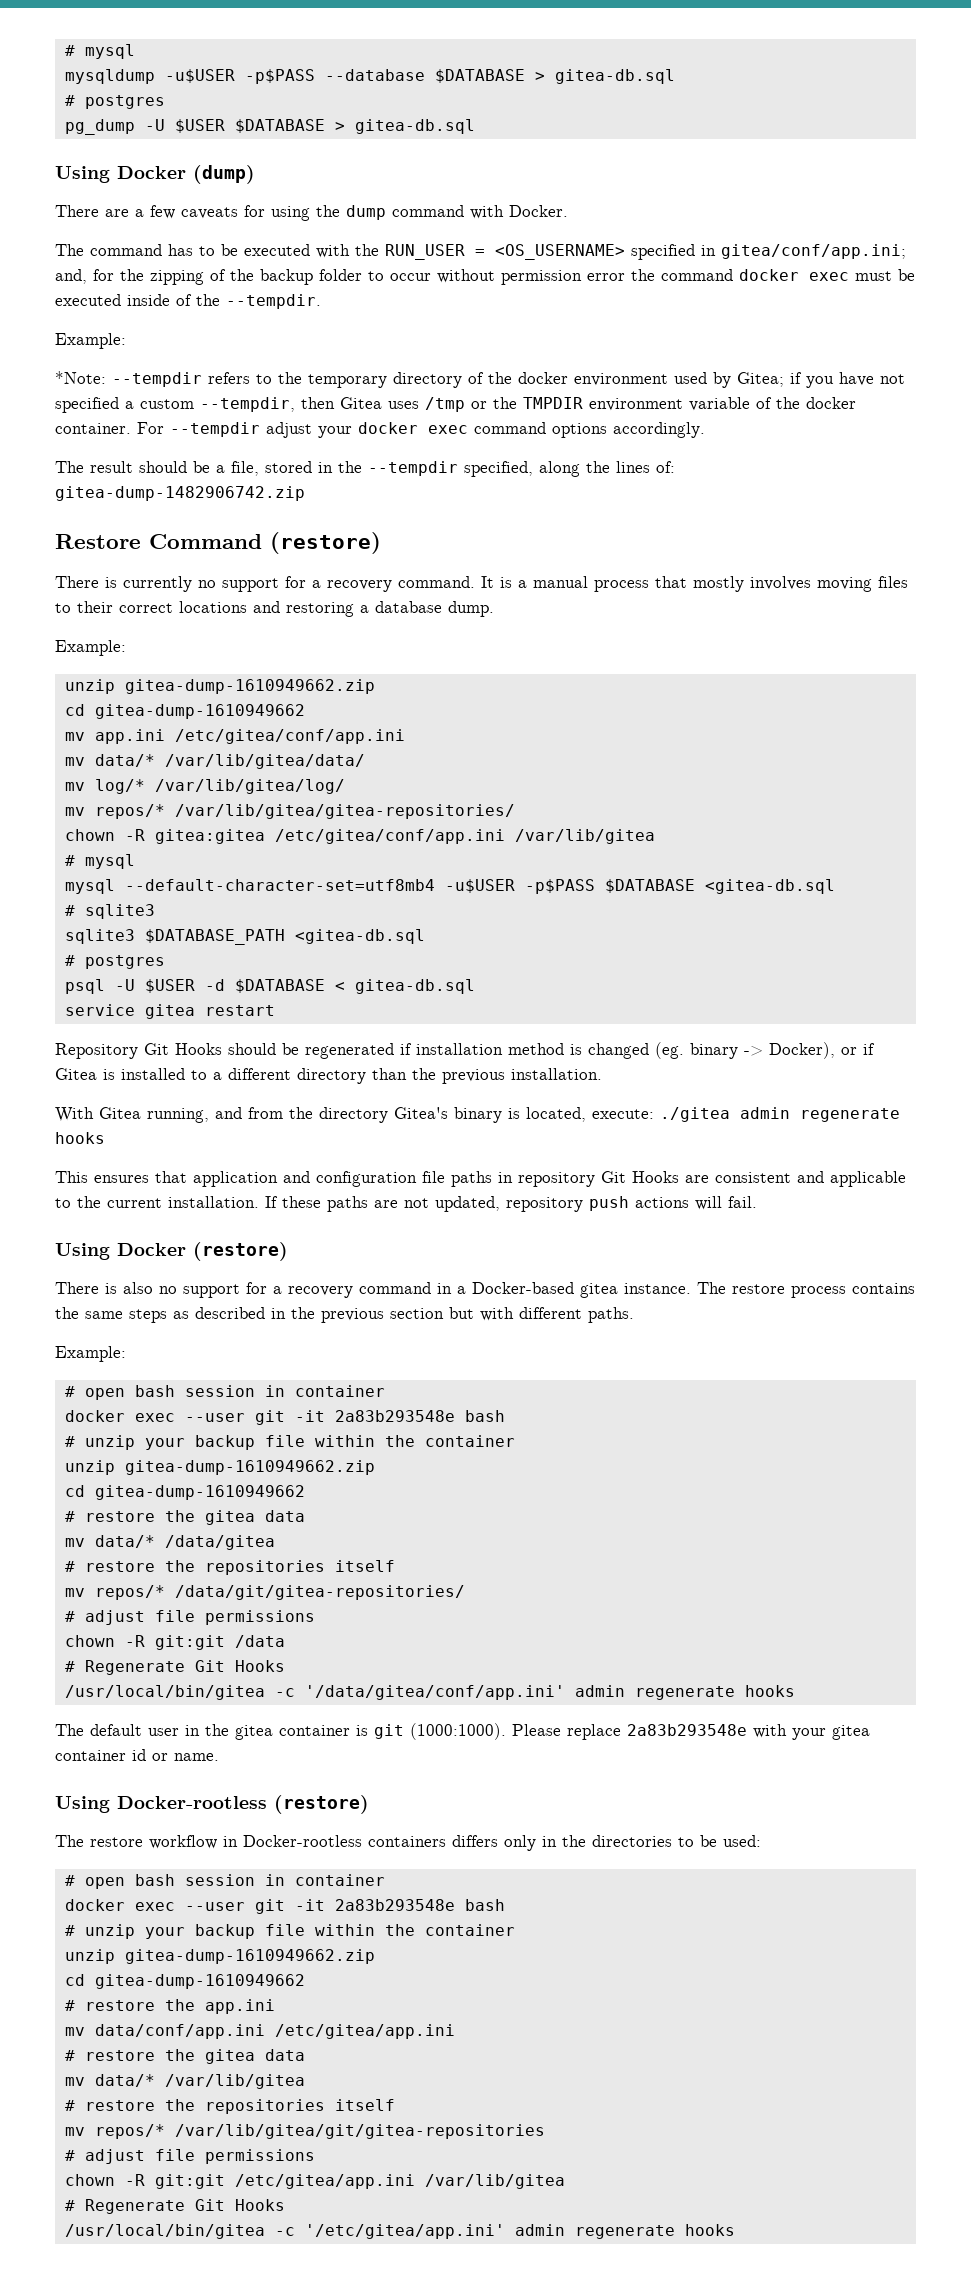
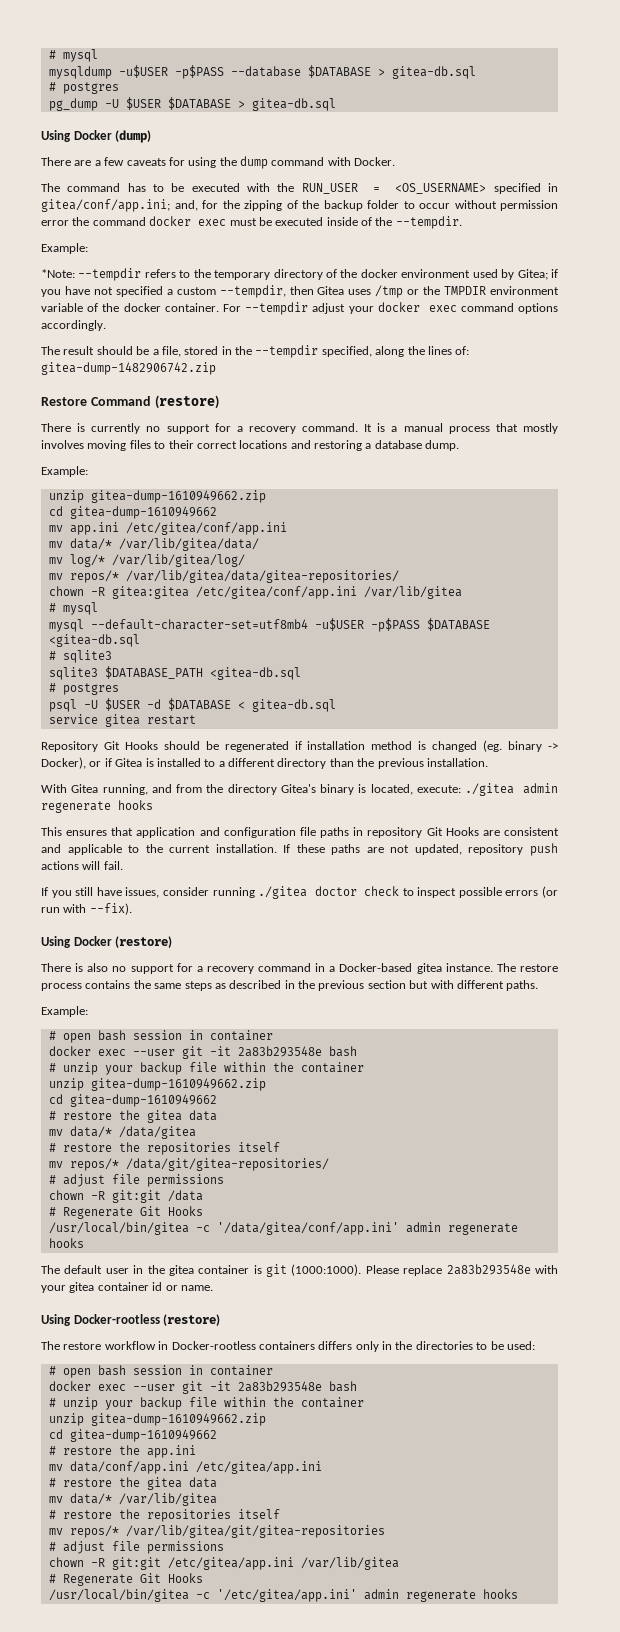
[174,804,515,819] /var/lib/gitea/gitea-repositories/ -> [125,570,399,583] /var/lib/gitea/data/gitea-repositories/
(757, 1202) none -> [41,886,558,899] [41,903,132,915] // If you still have issues, consider running ./gitea doctor check to inspect possible errors (or run with --fix).

